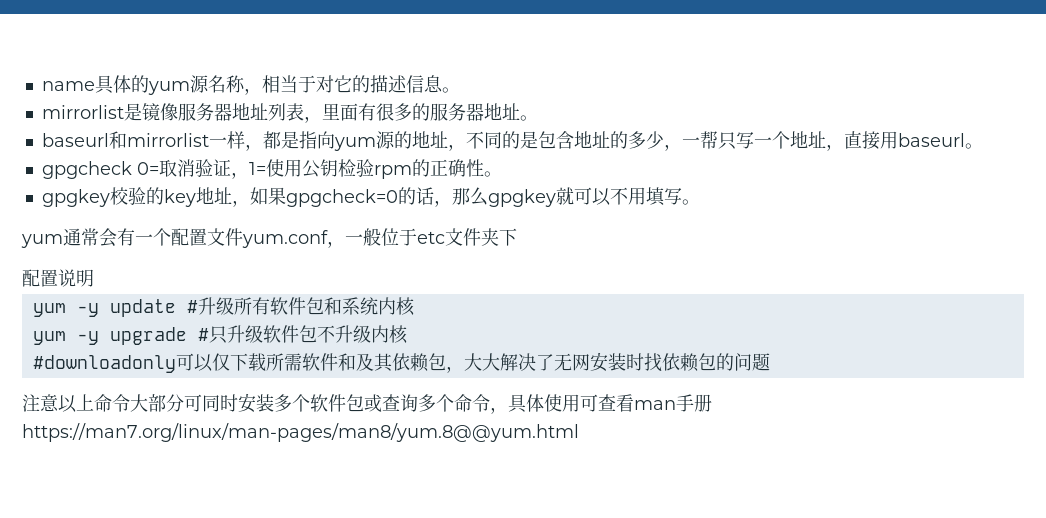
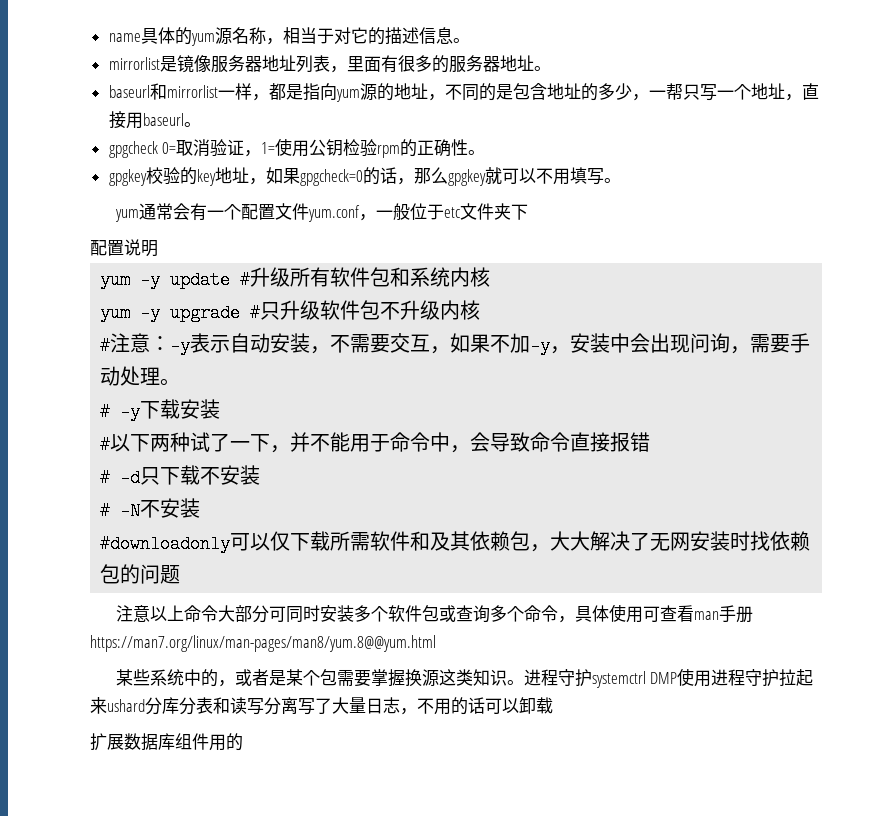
(408, 334) none -> [100,333,811,355] [100,366,181,386] [100,399,221,421] [100,432,651,454] [100,465,261,487] [100,498,201,520] // #注意：-y表示自动安装，不需要交互，如果不加-y，安装中会出现问询，需要手动处理。 // # -y下载安装 // #以下两种试了一下，并不能用于命令中，会导致命令直接报错 // # -d只下载不安装 // # -N不安装
(579, 432) none -> [115,668,814,688] [90,697,553,715] [90,733,243,751] // 某些系统中的，或者是某个包需要掌握换源这类知识。进程守护systemctrl DMP使用进程守护拉起来ushard分库分表和读写分离写了大量日志，不用的话可以卸载 // 扩展数据库组件用的

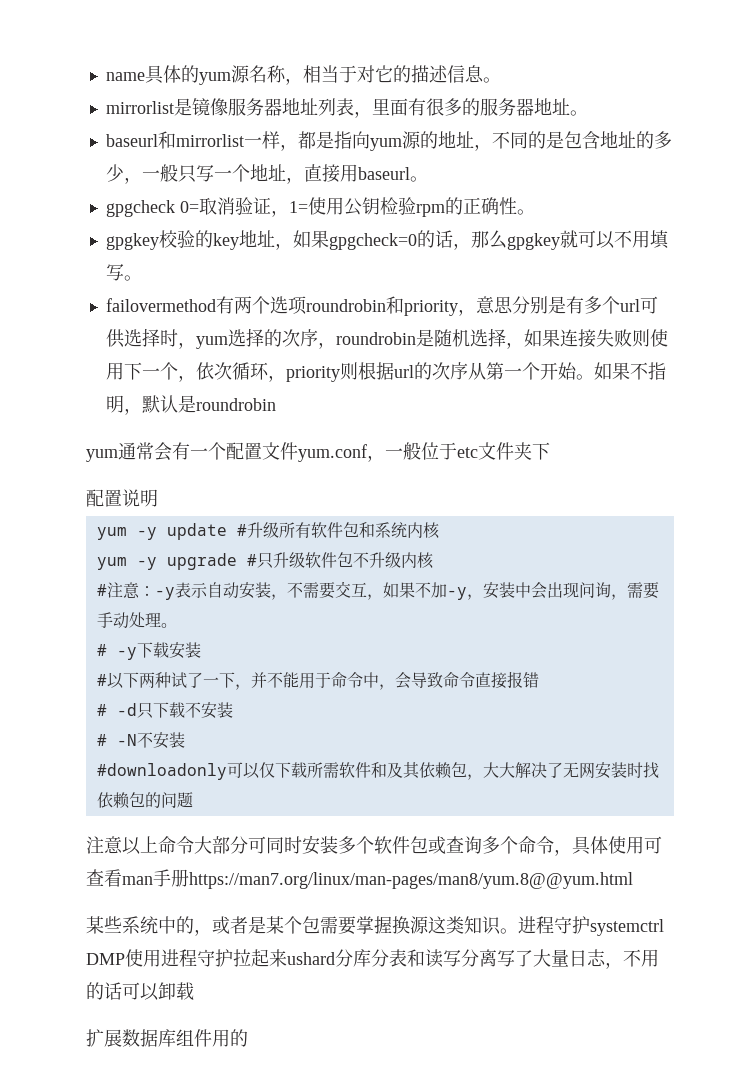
[665,83,683,100] 帮 -> [159,164,178,182] 般
(621, 180) none -> [105,296,658,316] [105,328,668,349] [105,362,666,382] [105,395,276,415] // failovermethod有两个选项roundrobin和priority，意思分别是有多个url可供选择时，yum选择的次序，roundrobin是随机选择，如果连接失败则使用下一个，依次循环，priority则根据url的次序从第一个开始。如果不指明，默认是roundrobin

